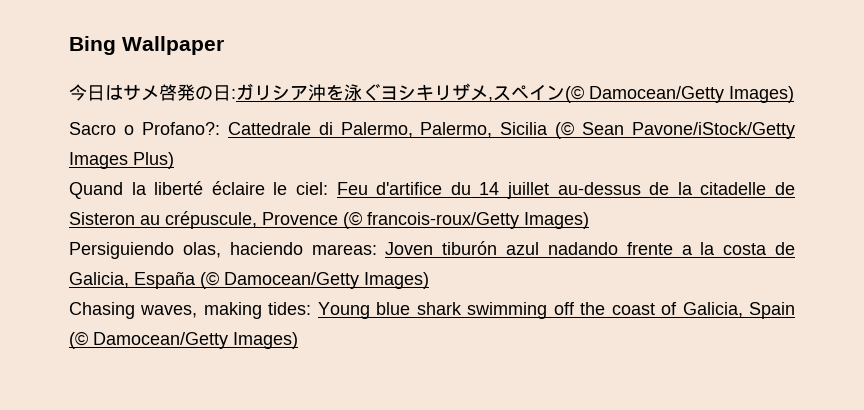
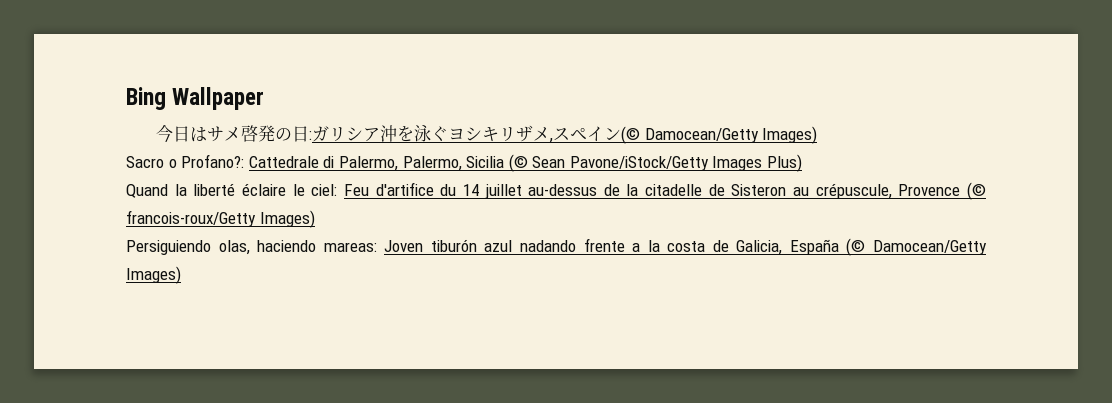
[69,302,795,319] [69,331,298,349] // Chasing waves, making tides: Young blue shark swimming off the coast of Galicia, Spain (© Damocean/Getty Images) -> (181, 275) none

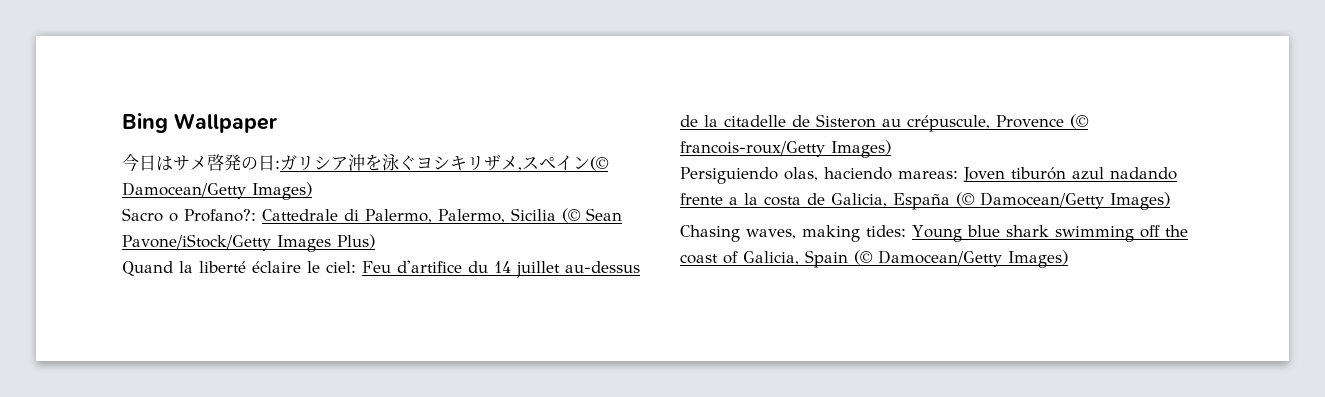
(181, 275) none -> [680,225,1188,242] [680,250,1068,268] // Chasing waves, making tides: Young blue shark swimming off the coast of Galicia, Spain (© Damocean/Getty Images)

